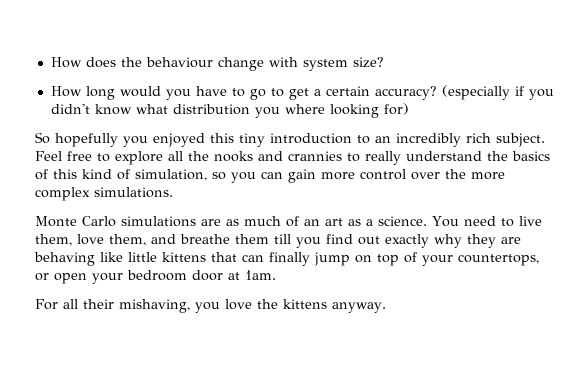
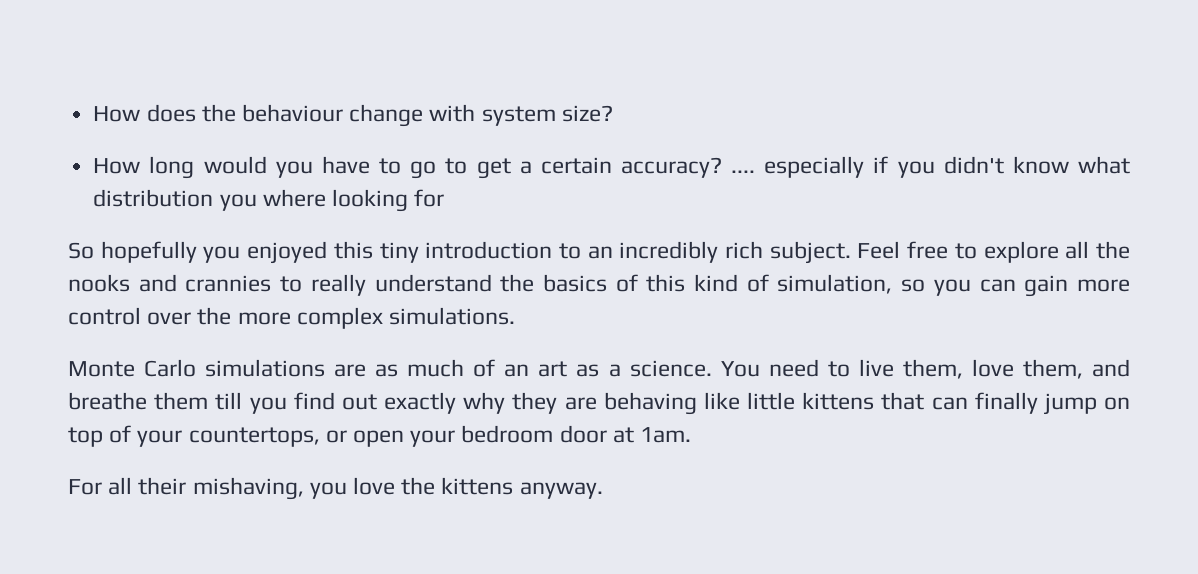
[441,85,510,100] (especially -> [731,156,865,178] .... especially
[383,103,409,115] for) -> [414,189,445,207] for

